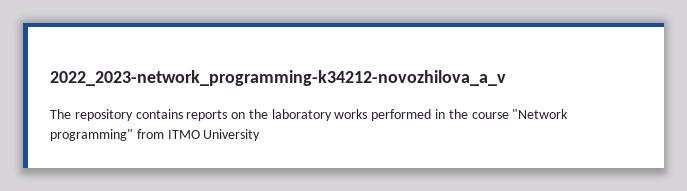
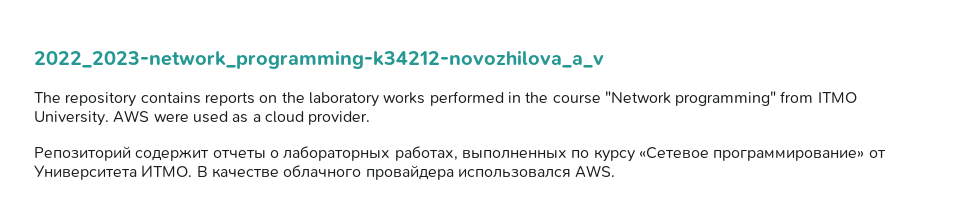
[203,129,261,141] University -> [34,110,371,126] [34,146,886,162] [34,165,616,180] University. AWS were used as a cloud provider. // Репозиторий содержит отчеты о лабораторных работах, выполненных по курсу «Сетевое программирование» от Университета ИТМО. В качестве облачного провайдера использовался AWS.

